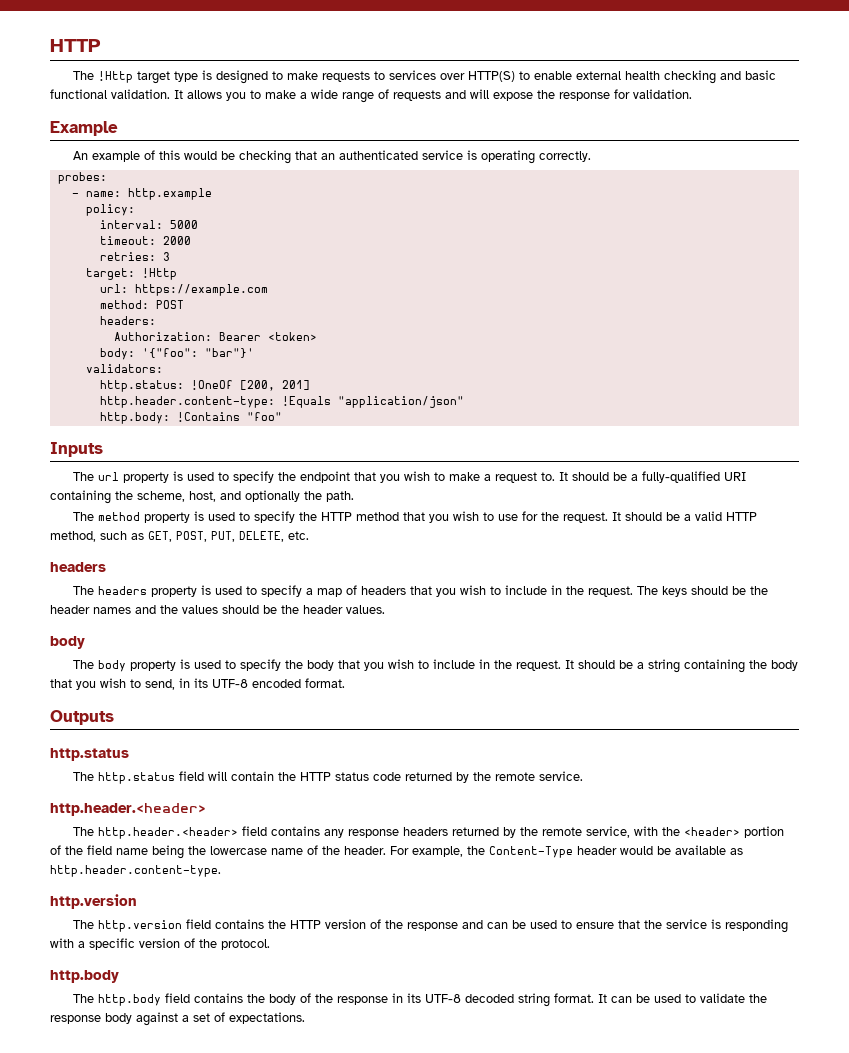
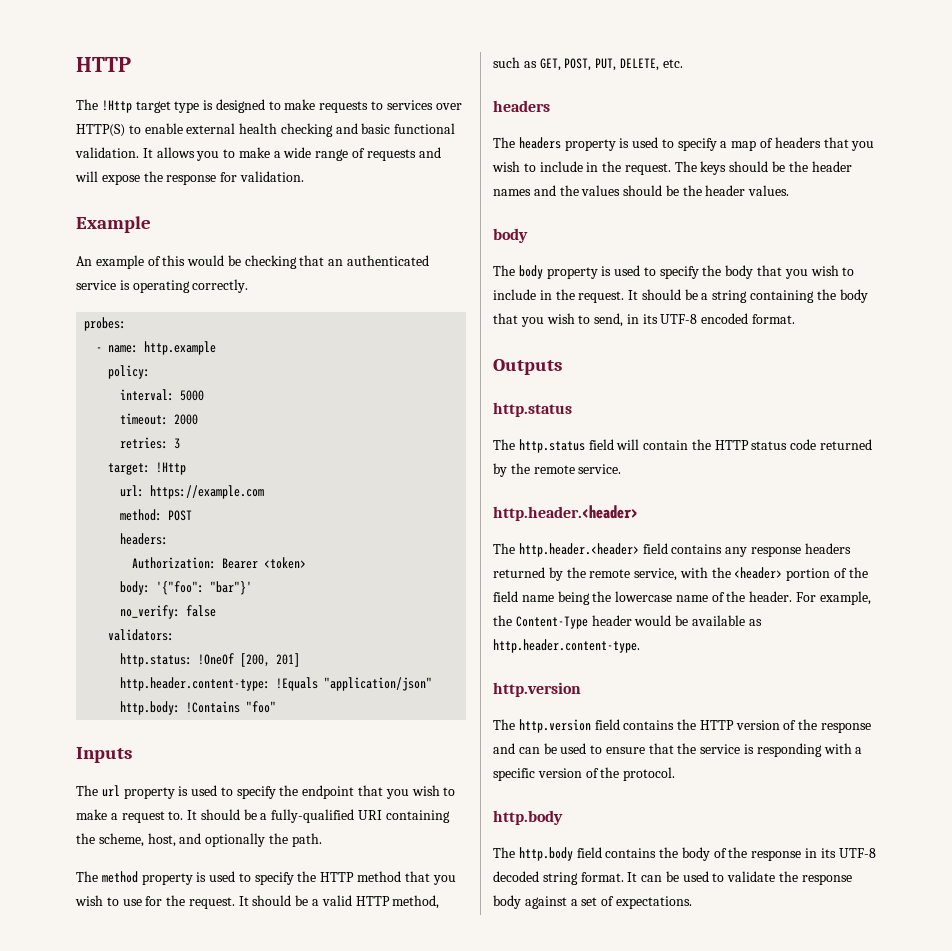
(254, 353) none -> [120,605,217,619] // no_verify: false

